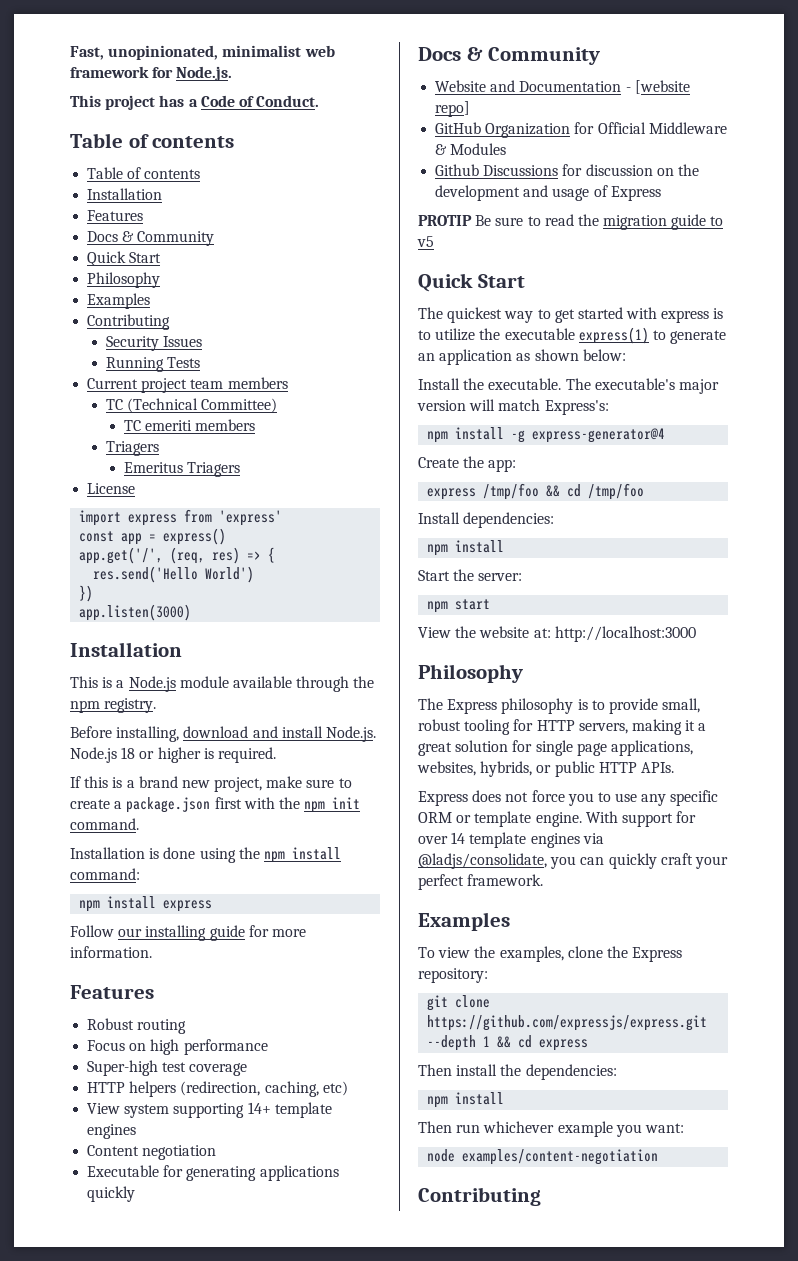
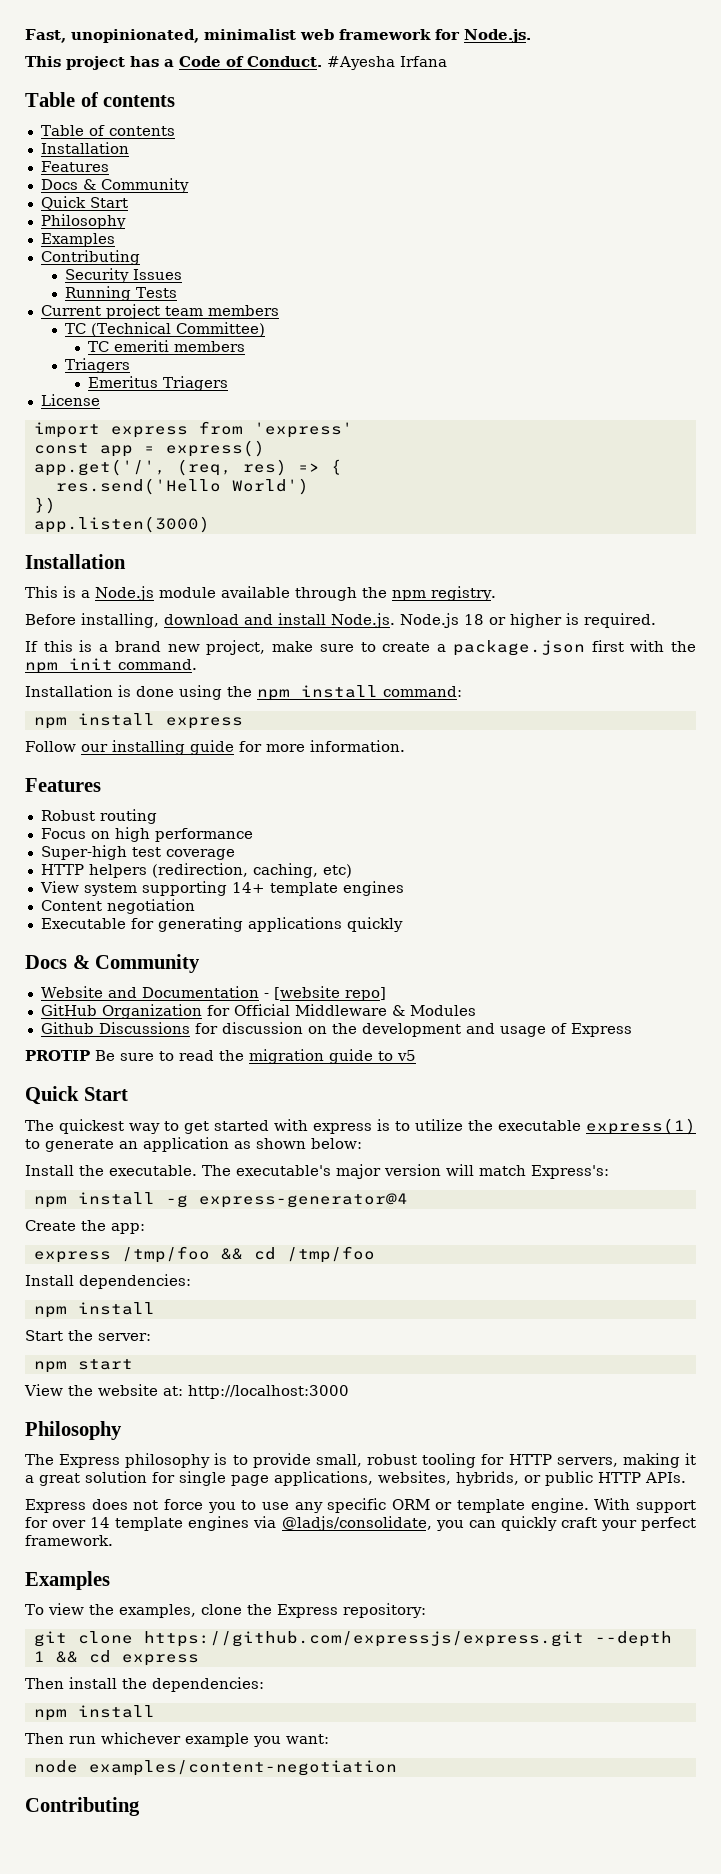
(320, 101) none -> [327,56,447,70] #Ayesha Irfana

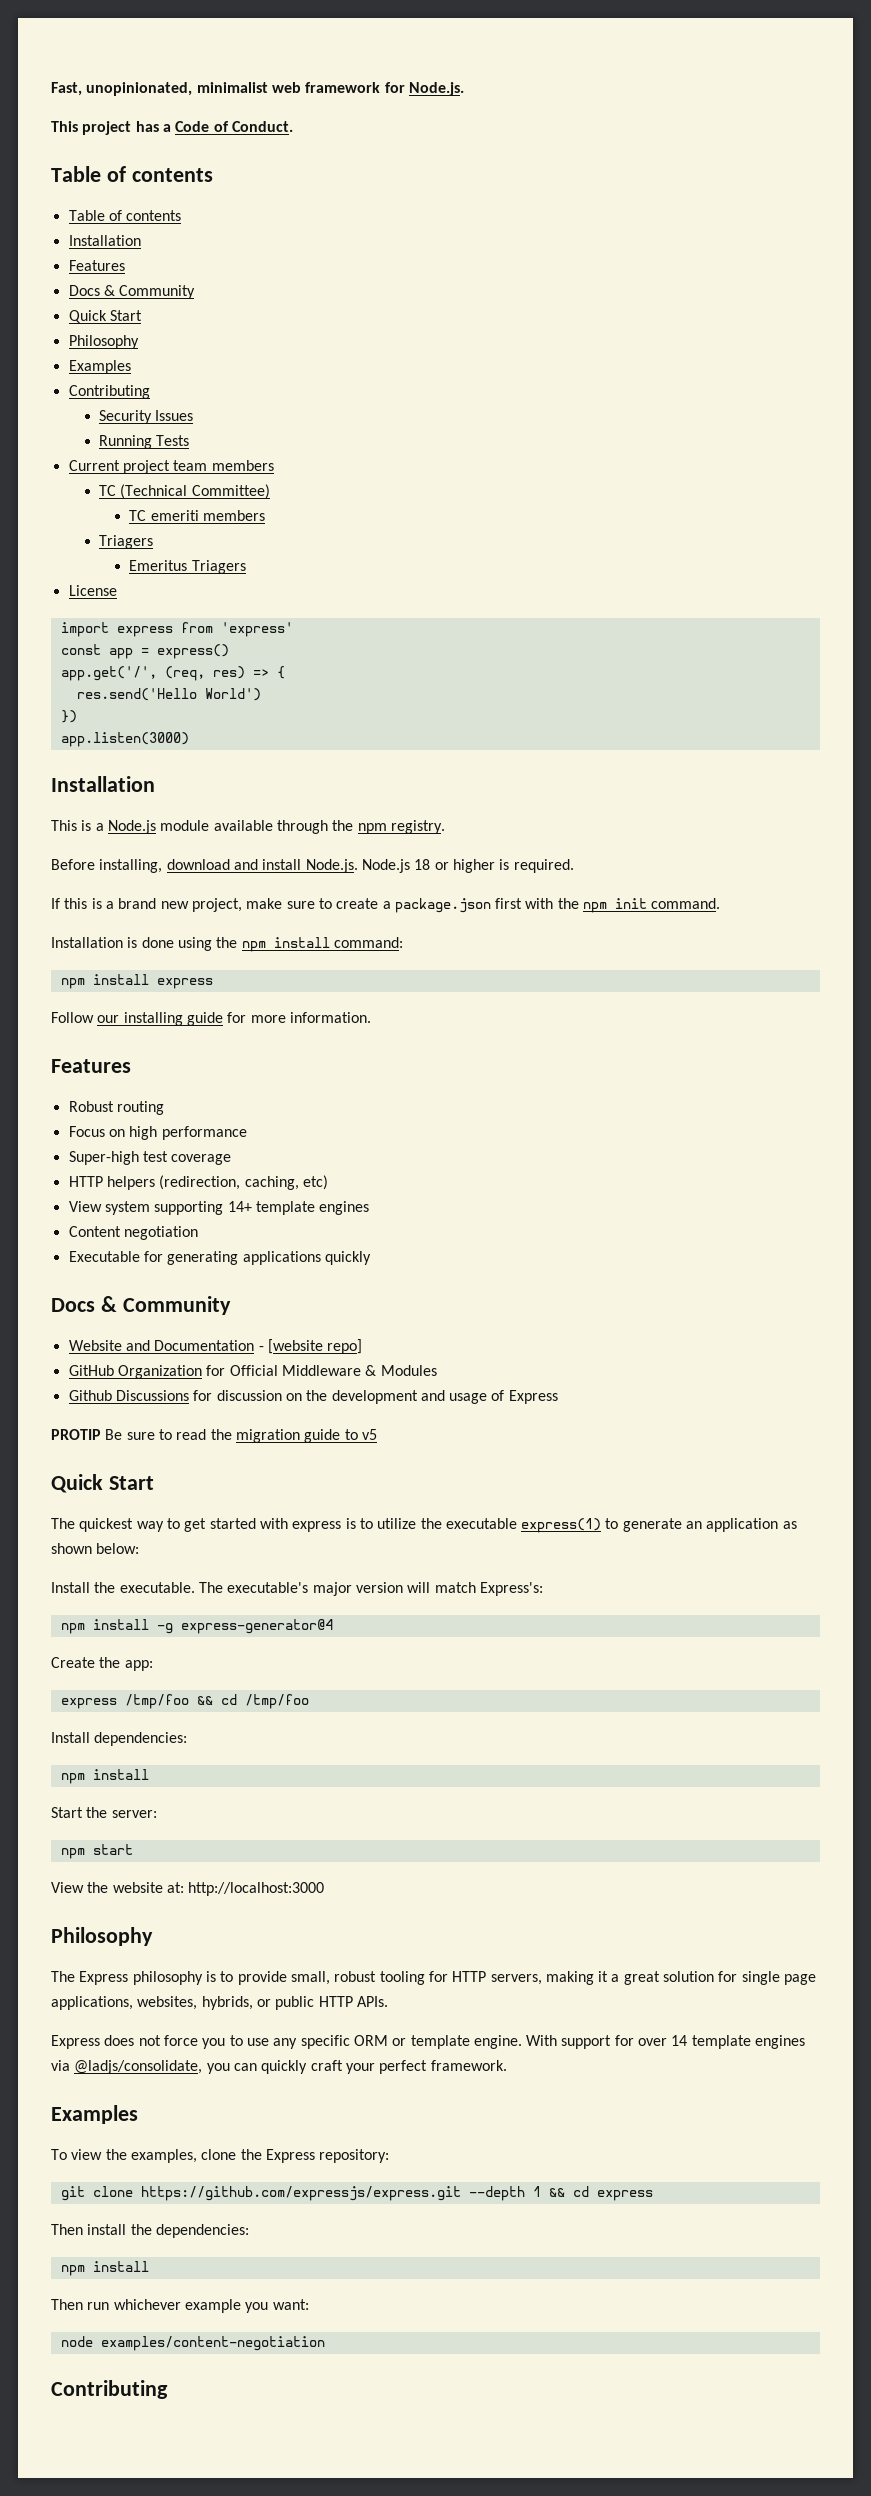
[327,56,447,70] #Ayesha Irfana -> (293, 126) none

